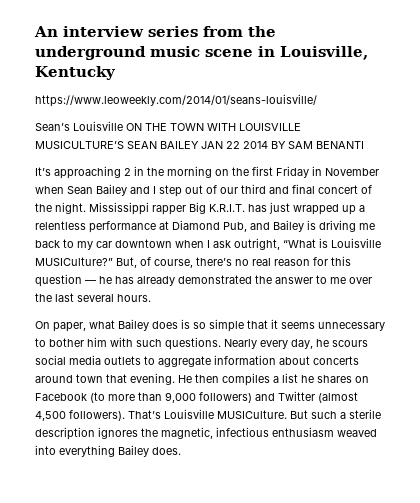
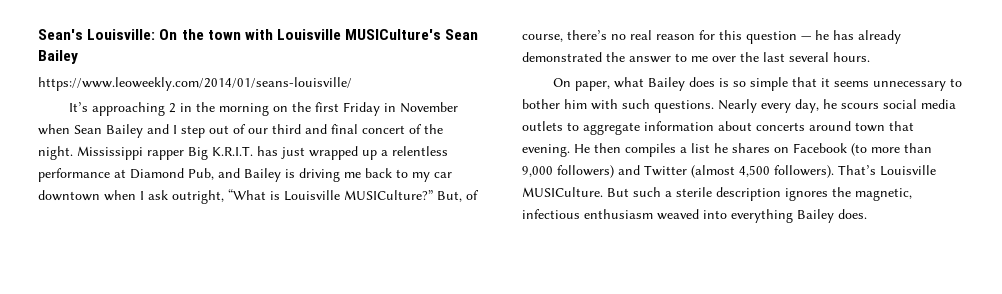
[34,26,276,37] [35,46,368,60] [35,66,116,80] [35,94,317,107] [35,121,301,131] [35,141,364,149] An interview series from the underground music scene in Louisville, Kentucky // https://www.leoweekly.com/2014/01/seans-louisville/ // Sean’s Louisville ON THE TOWN WITH LOUISVILLE MUSICULTURE’S SEAN BAILEY JAN 22 2014 BY SAM BENANTI -> [38,29,479,40] [38,50,78,64] [38,77,352,91] Sean's Louisville: On the town with Louisville MUSICulture's Sean Bailey // https://www.leoweekly.com/2014/01/seans-louisville/

